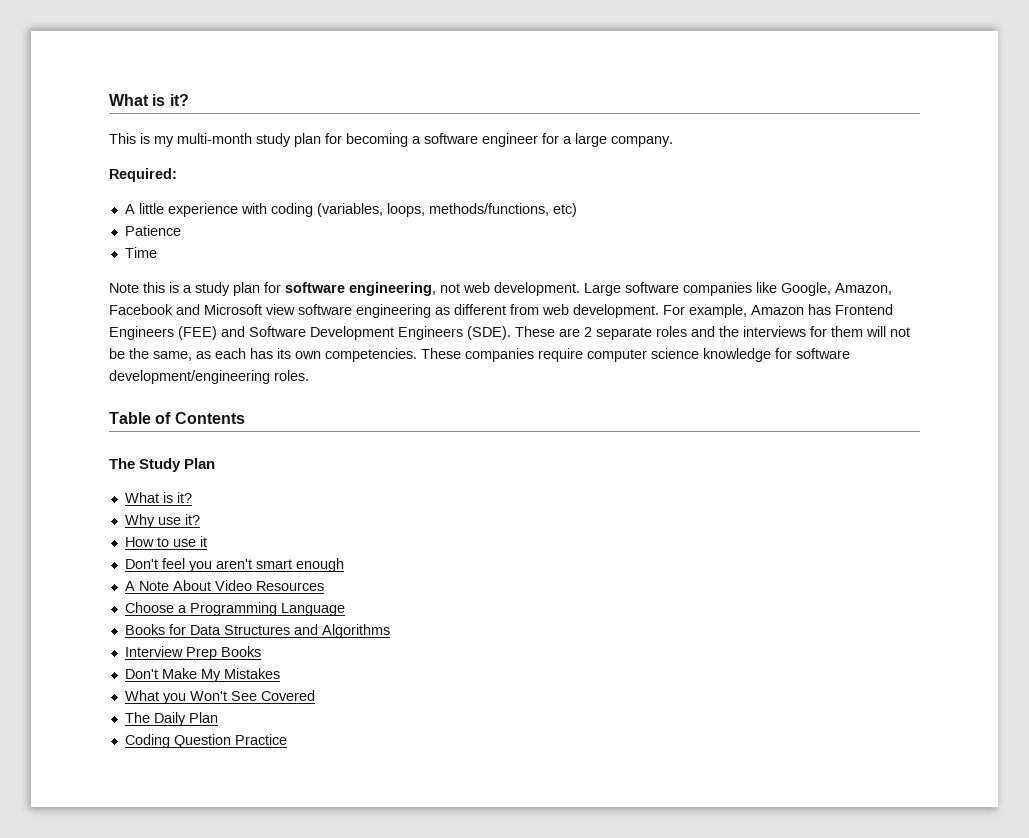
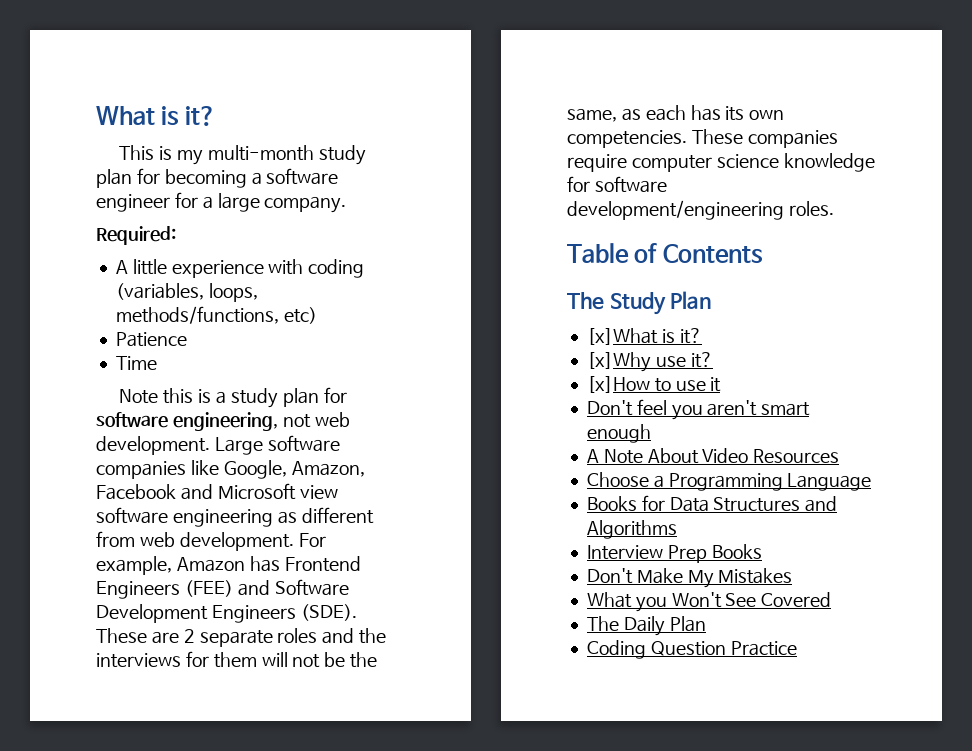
[124,492,192,503] [124,514,155,528] What is it? // Why -> [586,328,702,345] [586,352,651,372] [x]What is it? // [x]Why
[124,537,154,547] How -> [586,376,650,393] [x]How

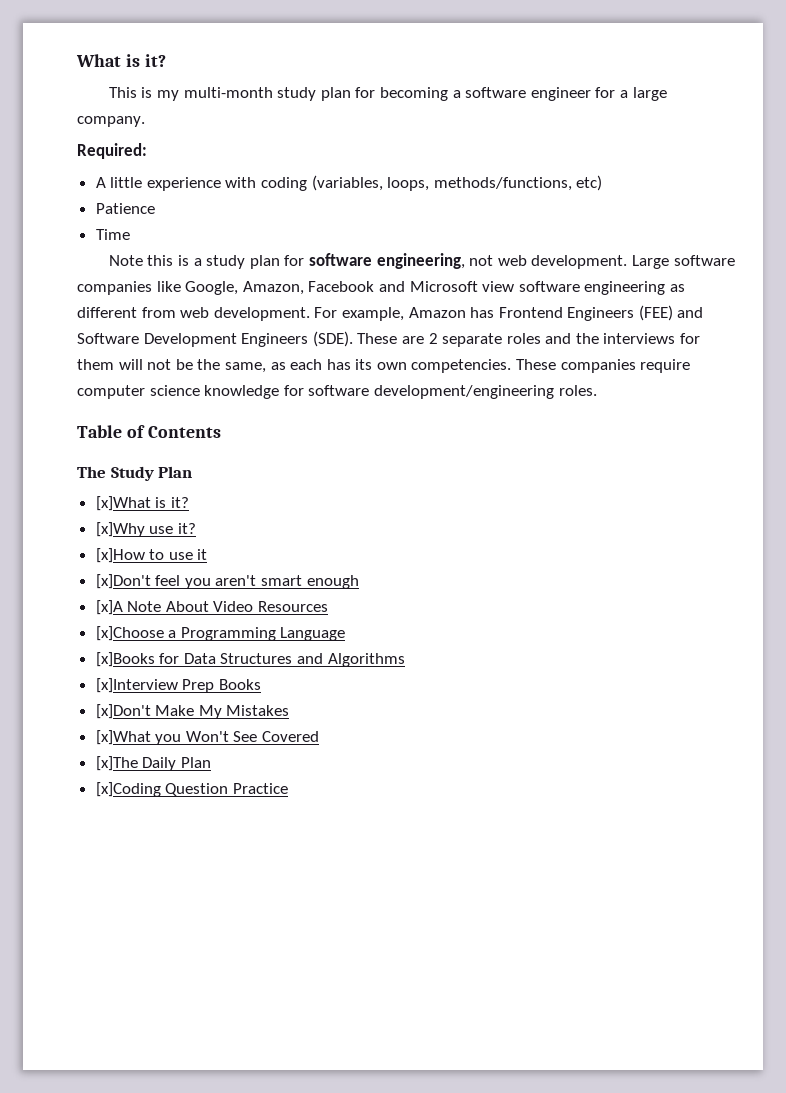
[586,400,633,416] Don't -> [95,574,151,589] [x]Don't
[586,449,599,463] A -> [95,600,123,615] [x]A
[586,472,649,487] Choose -> [95,626,164,641] [x]Choose
[586,496,637,511] Books -> [95,652,155,667] [x]Books
[586,545,663,560] Interview -> [95,678,178,693] [x]Interview
[586,568,633,584] Don't -> [95,704,151,719] [x]Don't
[586,592,632,608] What -> [95,730,151,745] [x]What
[586,616,619,631] The -> [95,756,138,771] [x]The
[586,640,646,659] Coding -> [95,782,161,797] [x]Coding

